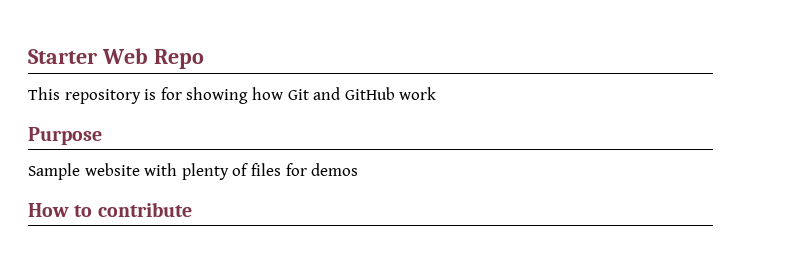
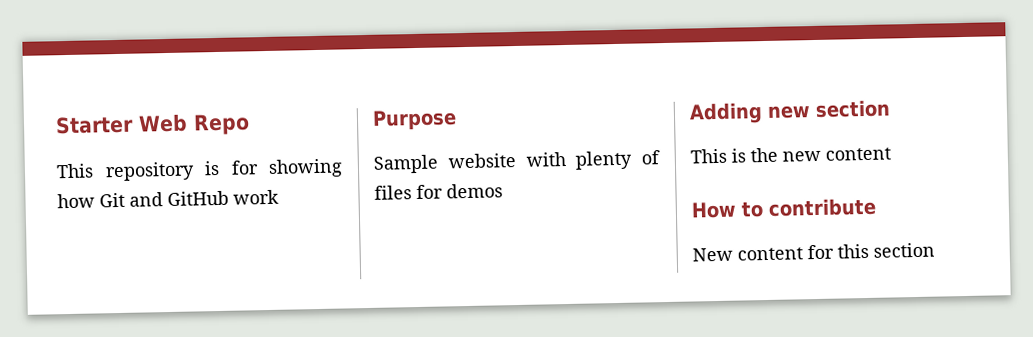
[28,202,192,217] How to contribute -> [689,99,891,125] [690,147,891,164] [691,197,877,219] [692,242,935,262] Adding new section // This is the new content // How to contribute // New content for this section

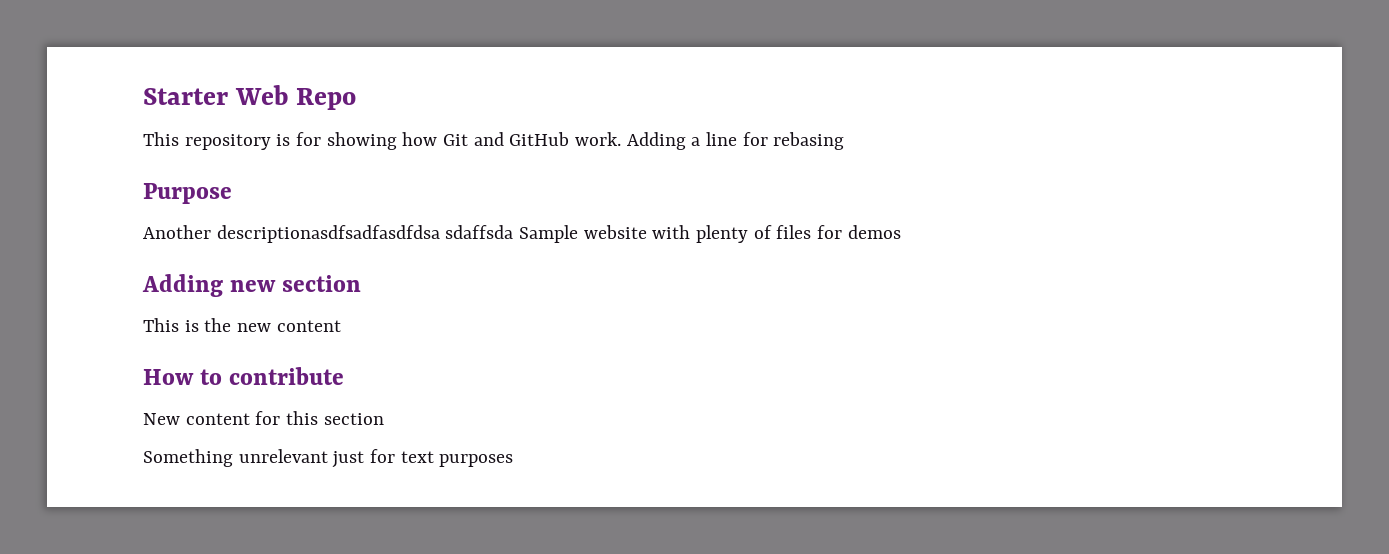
[233,189,279,205] [372,109,457,131] work // Purpose // -> [575,132,845,150] [143,183,232,204] [143,225,514,243] work. Adding a line for rebasing // Purpose // Another descriptionasdfsadfasdfdsa sdaffsda
(935, 250) none -> [143,449,514,468] // Something unrelevant just for text purposes

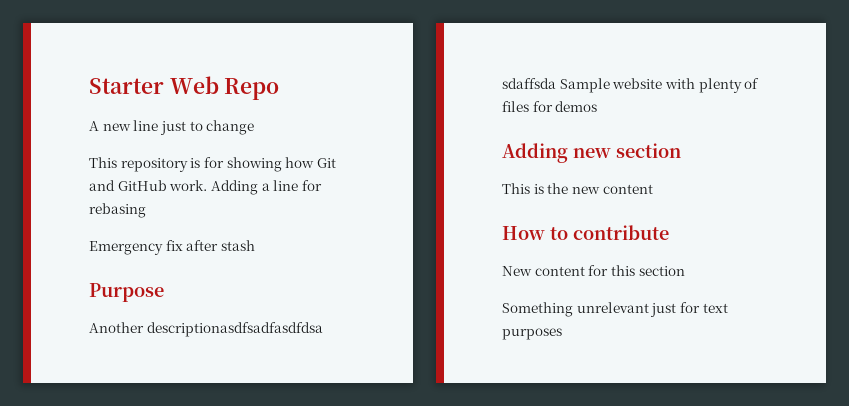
(356, 99) none -> [89,120,255,135] // A new line just to change
(845, 141) none -> [89,240,255,255] // Emergency fix after stash

